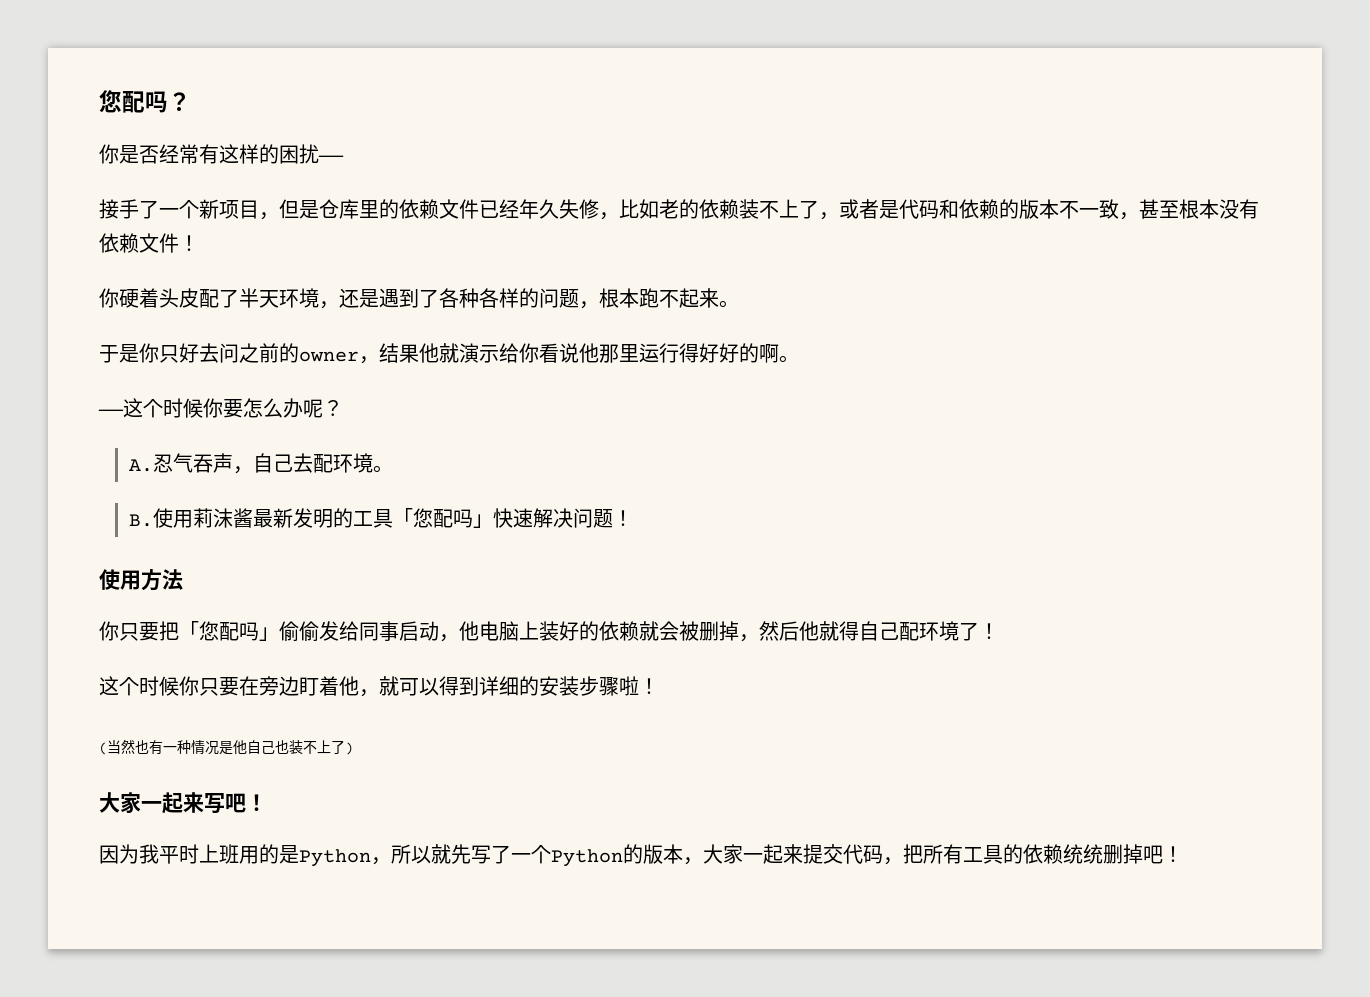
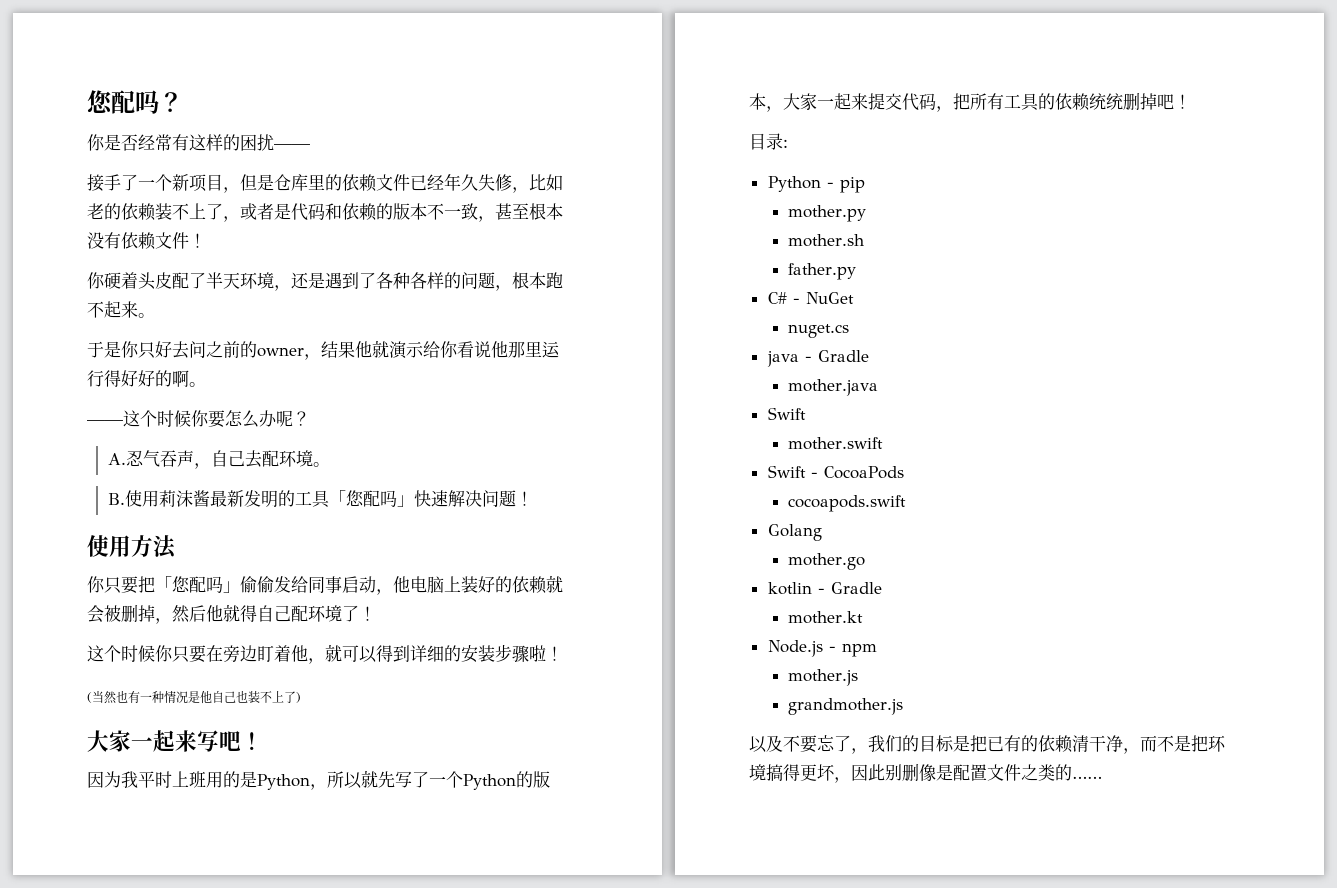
(1183, 854) none -> [749,133,788,150] [767,176,865,193] [788,205,867,222] [788,234,865,247] [788,263,857,280] [767,292,854,304] [788,324,850,338] [766,350,869,367] [788,379,879,396] [767,407,806,420] [788,437,884,450] [767,465,904,479] [788,495,907,512] [767,524,822,541] [788,553,866,570] [767,582,882,595] [788,611,864,624] [767,640,877,657] [788,669,859,686] [788,698,904,715] [749,735,1226,754] [749,763,1102,783] // 目录: // Python - pip // mother.py // mother.sh // father.py // C# - NuGet // nuget.cs // java - Gradle // mother.java // Swift // mother.swift // Swift - CocoaPods // cocoapods.swift // Golang // mother.go // kotlin - Gradle // mother.kt // Node.js - npm // mother.js // grandmother.js // 以及不要忘了，我们的目标是把已有的依赖清干净，而不是把环境搞得更坏，因此别删像是配置文件之类的……

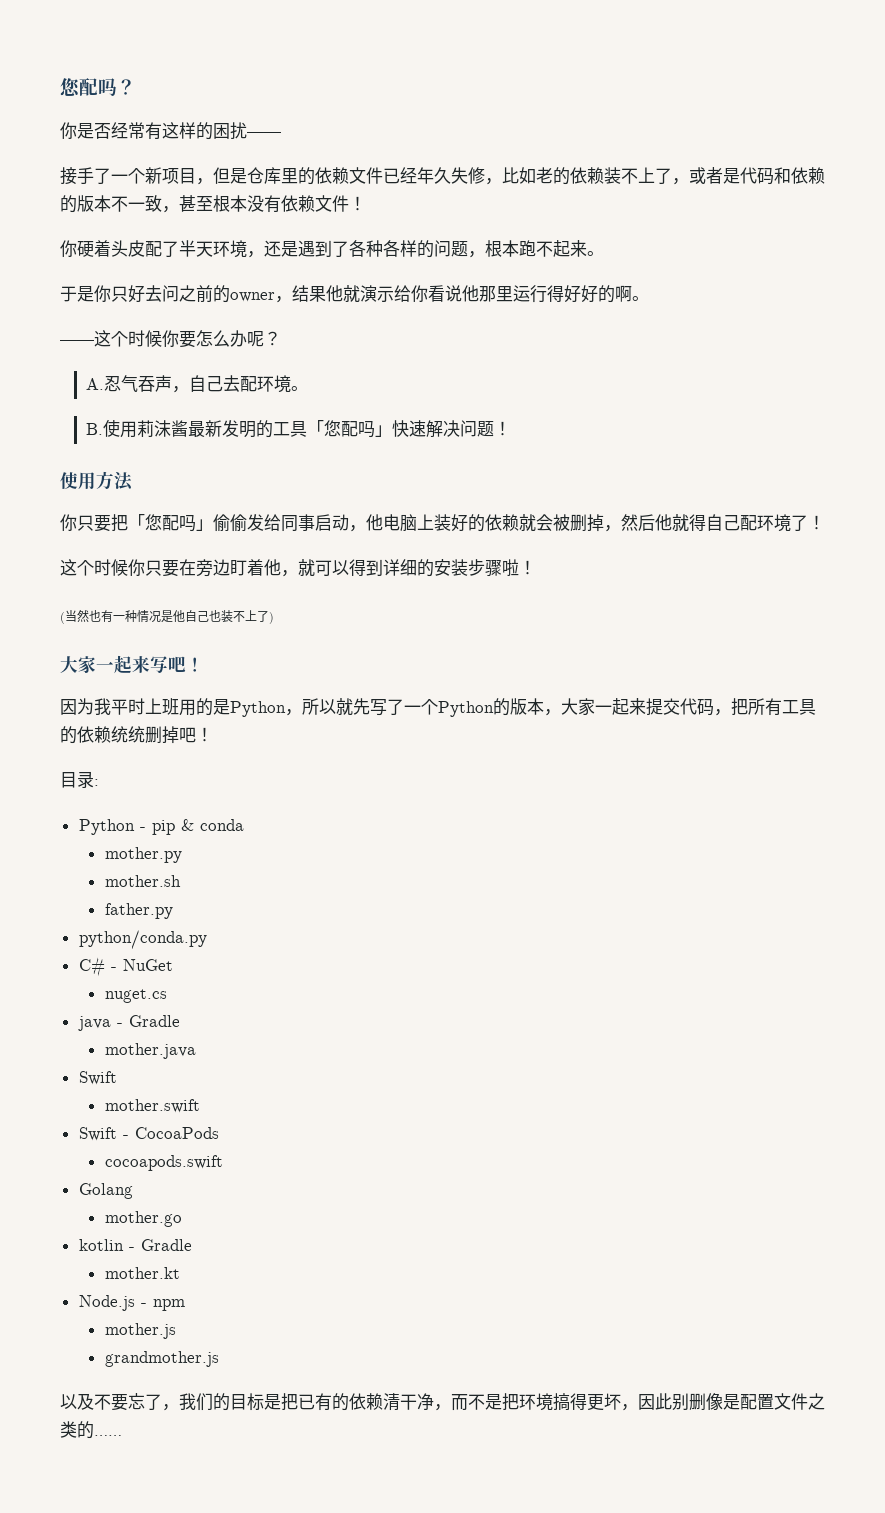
(865, 185) none -> [180,819,244,831] & conda
(857, 271) none -> [78,930,207,949] // python/conda.py

